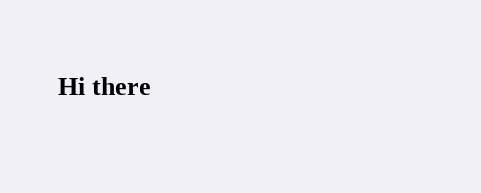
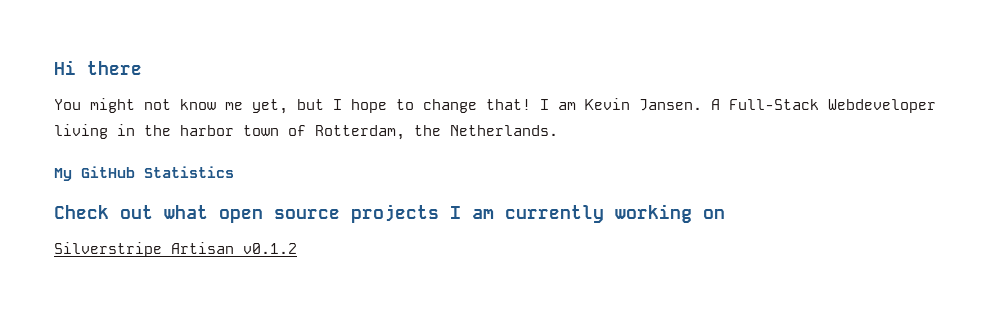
(152, 86) none -> [54,98,936,114] [54,124,558,140] [54,166,234,181] [54,204,725,223] [54,242,297,257] // You might not know me yet, but I hope to change that! I am Kevin Jansen. A Full-Stack Webdeveloper living in the harbor town of Rotterdam, the Netherlands. // My GitHub Statistics // Check out what open source projects I am currently working on // Silverstripe Artisan v0.1.2

